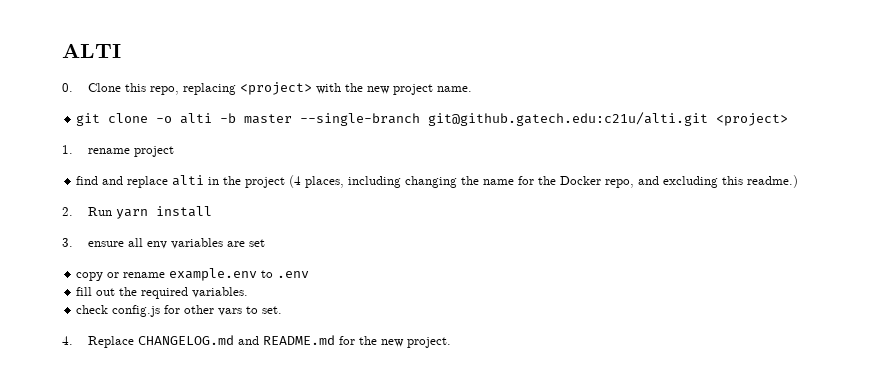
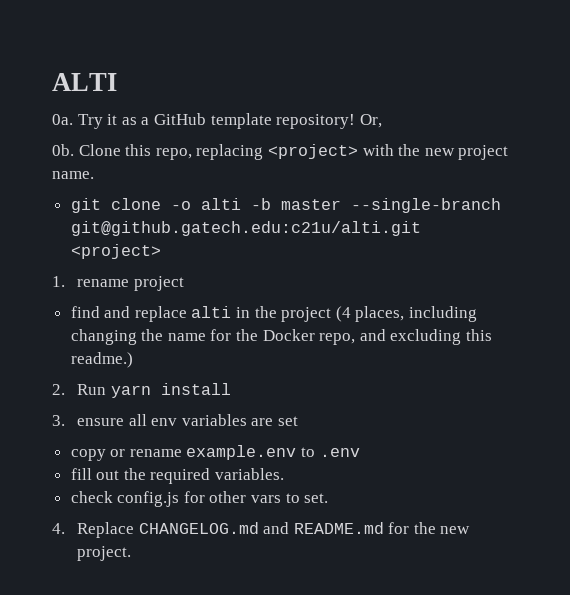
[62,83,73,92] 0. -> [52,113,382,129] [52,144,74,156] 0a. Try it as a GitHub template repository! Or, // 0b.

